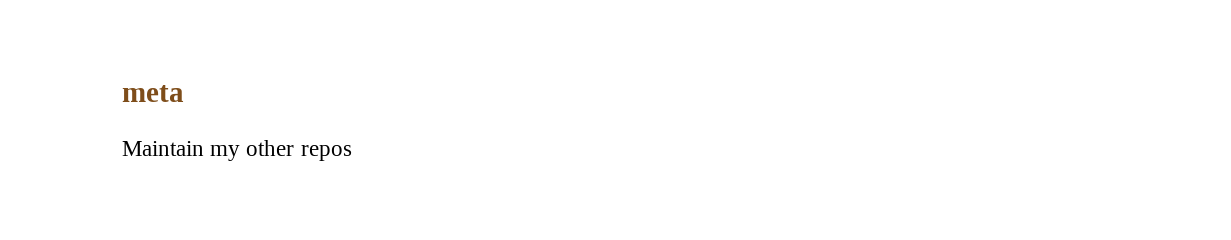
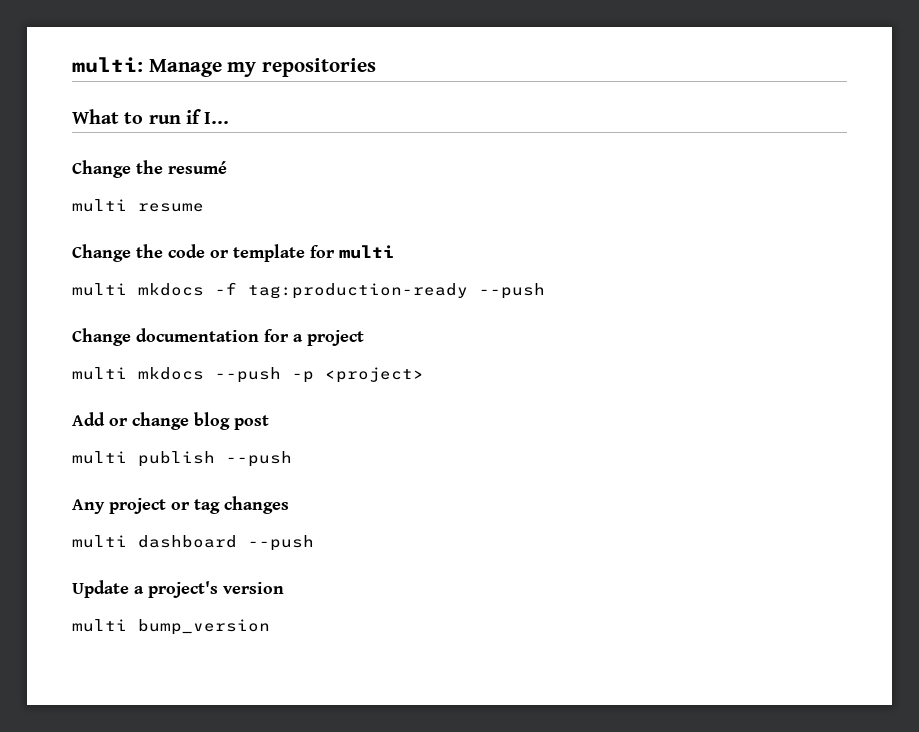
[122,85,184,102] [122,140,352,161] meta // Maintain my other repos -> [72,57,377,77] [72,109,230,124] [72,160,227,178] [72,199,204,212] [72,244,394,262] [72,282,545,299] [72,328,364,346] [72,367,424,383] [72,412,269,430] [72,451,292,467] [72,496,289,514] [72,535,314,551] [72,580,284,598] [72,619,270,635] multi: Manage my repositories // What to run if I... // Change the resumé // multi resume // Change the code or template for multi // multi mkdocs -f tag:production-ready --push // Change documentation for a project // multi mkdocs --push -p <project> // Add or change blog post // multi publish --push // Any project or tag changes // multi dashboard --push // Update a project's version // multi bump_version

